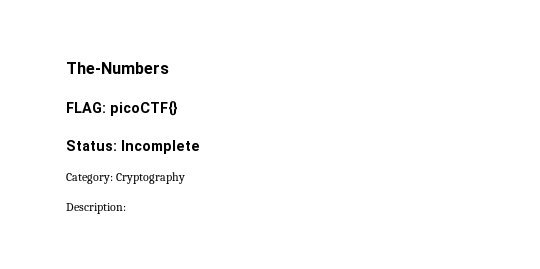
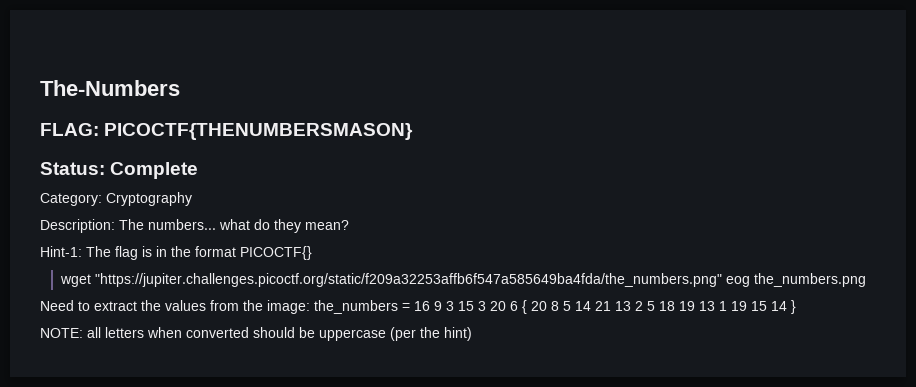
[110,100,178,116] picoCTF{} -> [104,123,414,140] PICOCTF{THENUMBERSMASON}
[121,140,200,154] Incomplete -> [110,162,199,179] Complete
(126, 208) none -> [119,219,349,233] [40,246,312,260] [59,273,866,287] [40,300,796,314] [40,327,472,341] The numbers... what do they mean? // Hint-1: The flag is in the format PICOCTF{} // wget "https://jupiter.challenges.picoctf.org/static/f209a32253affb6f547a585649ba4fda/the_numbers.png" eog the_numbers.png // Need to extract the values from the image: the_numbers = 16 9 3 15 3 20 6 { 20 8 5 14 21 13 2 5 18 19 13 1 19 15 14 } // NOTE: all letters when converted should be uppercase (per the hint)

